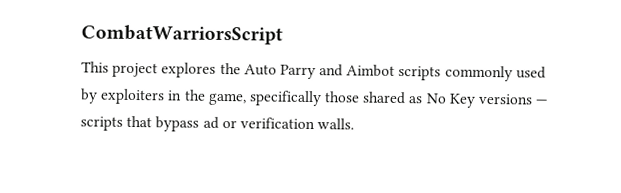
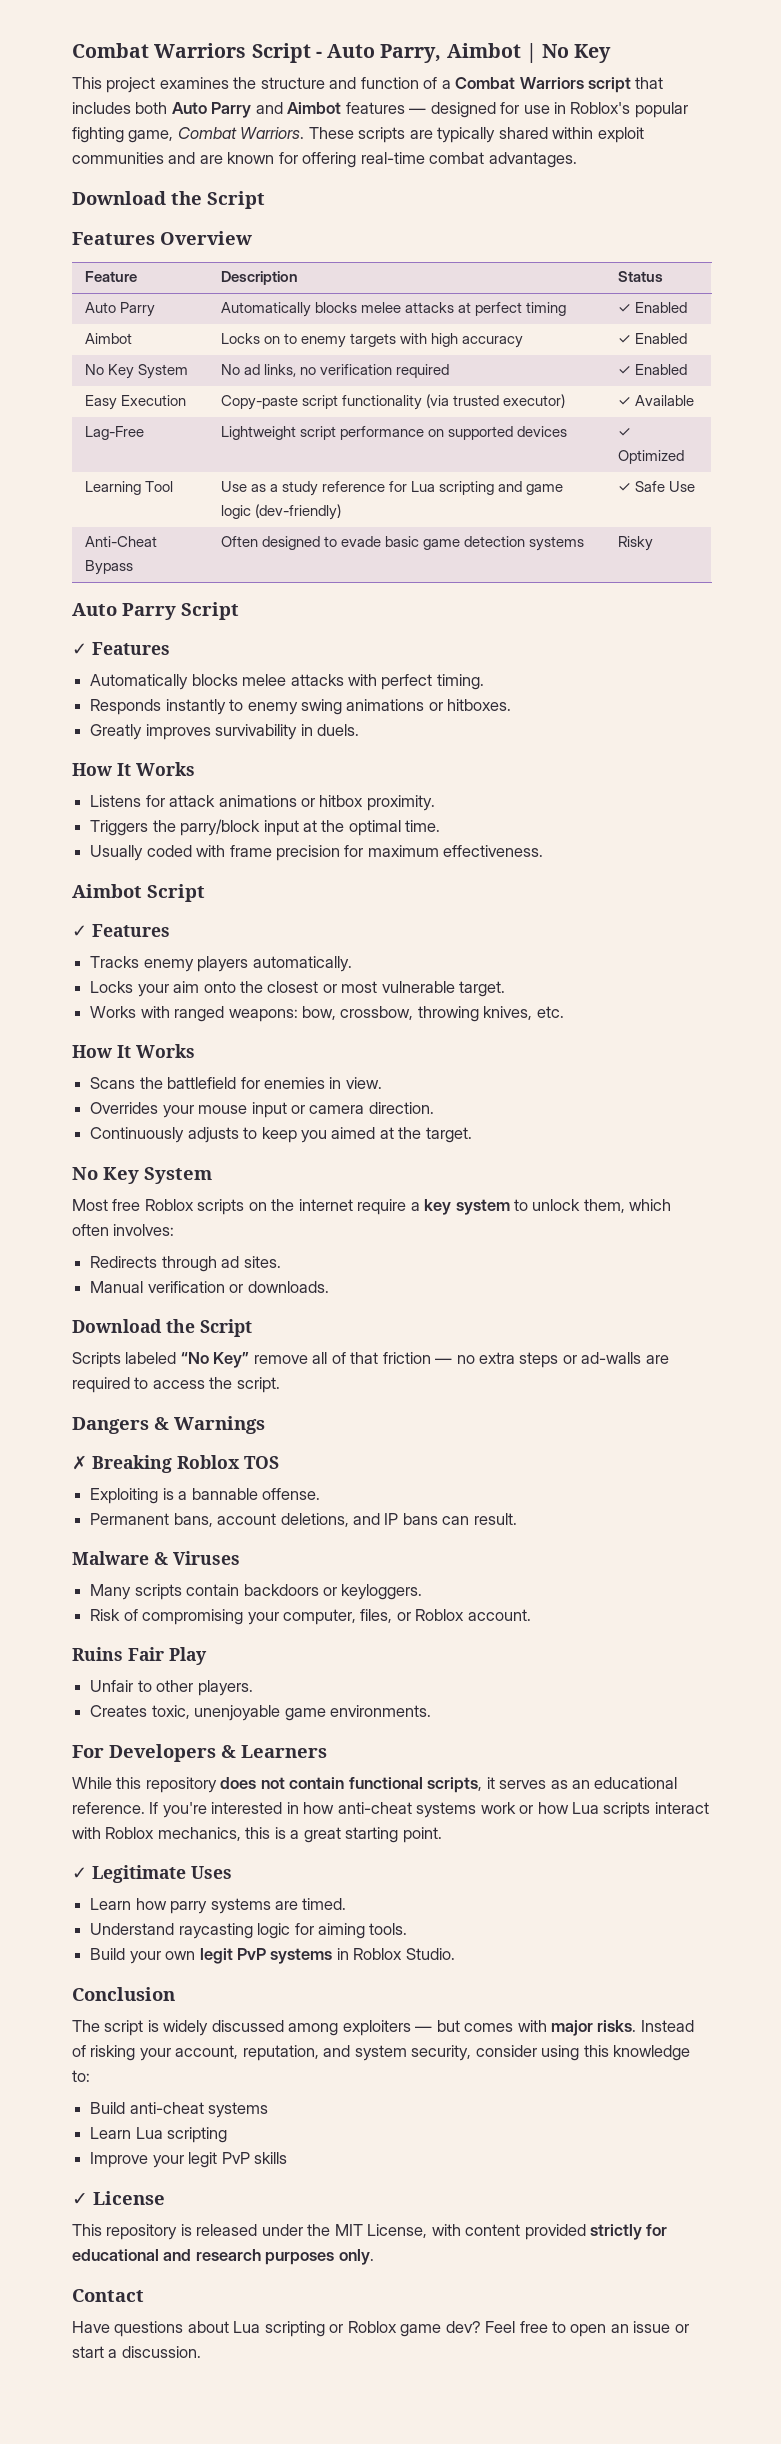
[81,24,283,45] [81,61,546,82] [80,88,549,108] [80,115,355,132] CombatWarriorsScript // This project explores the Auto Parry and Aimbot scripts commonly used by exploiters in the game, specifically those shared as No Key versions — scripts that bypass ad or verification walls. -> [72,43,612,63] [72,77,664,93] [72,102,688,118] [72,127,644,143] [72,152,577,168] [72,191,265,209] [72,231,252,245] [84,271,137,282] [220,271,298,285] [617,271,663,282] [84,302,155,317] [220,302,567,317] [617,302,687,313] [84,333,132,344] [220,333,524,348] [617,333,687,344] [84,364,189,379] [220,364,450,378] [617,364,687,375] [84,395,186,410] [220,394,566,410] [617,395,694,406] [84,426,144,440] [220,426,568,440] [617,428,631,437] [617,450,684,464] [84,481,173,495] [220,481,564,496] [220,504,341,520] [617,481,696,492] [84,536,157,547] [84,560,133,575] [220,536,585,551] [617,536,653,551] [72,602,239,620] [72,642,170,655] [90,674,484,690] [90,699,512,715] [90,724,359,740] [72,762,195,776] [90,795,435,811] [90,819,441,836] [90,845,544,861] [72,884,205,902] [72,924,170,937] [90,956,352,972] [90,981,506,997] [90,1006,564,1022] [72,1044,195,1058] [90,1077,382,1089] [90,1102,434,1118] [90,1127,472,1143] [72,1167,212,1184] [72,1199,672,1215] [72,1224,175,1236] [90,1256,281,1272] [90,1281,329,1293] [72,1319,252,1337] [72,1352,669,1368] [72,1377,280,1393] [72,1416,265,1434] [72,1455,279,1473] [90,1488,320,1504] [90,1513,517,1527] [72,1551,240,1565] [90,1584,423,1600] [90,1609,531,1625] [72,1647,207,1665] [90,1680,253,1696] [90,1705,431,1721] [72,1744,327,1762] [72,1777,678,1793] [72,1802,709,1818] [72,1827,442,1843] [72,1865,232,1883] [90,1898,347,1914] [90,1923,408,1939] [90,1948,455,1964] [72,1987,175,2001] [72,2020,694,2036] [72,2045,691,2061] [72,2070,90,2082] [90,2102,269,2118] [90,2127,228,2143] [90,2152,287,2168] [72,2191,165,2205] [72,2224,668,2240] [72,2249,374,2265] [72,2289,144,2302] [72,2321,689,2337] [72,2346,201,2358] Combat Warriors Script - Auto Parry, Aimbot | No Key // This project examines the structure and function of a Combat Warriors script that includes both Auto Parry and Aimbot features — designed for use in Roblox's popular fighting game, Combat Warriors. These scripts are typically shared within exploit communities and are known for offering real-time combat advantages. // Download the Script // Features Overview // Feature | Description | Status // Auto Parry | Automatically blocks melee attacks at perfect timing | ✓ Enabled // Aimbot | Locks on to enemy targets with high accuracy | ✓ Enabled // No Key System | No ad links, no verification required | ✓ Enabled // Easy Execution | Copy-paste script functionality (via trusted executor) | ✓ Available // Lag-Free | Lightweight script performance on supported devices | ✓ Optimized // Learning Tool | Use as a study reference for Lua scripting and game logic (dev-friendly) | ✓ Safe Use // Anti-Cheat Bypass | Often designed to evade basic game detection systems | Risky // Auto Parry Script // ✓ Features // Automatically blocks melee attacks with perfect timing. // Responds instantly to enemy swing animations or hitboxes. // Greatly improves survivability in duels. // How It Works // Listens for attack animations or hitbox proximity. // Triggers the parry/block input at the optimal time. // Usually coded with frame precision for maximum effectiveness. // Aimbot Script // ✓ Features // Tracks enemy players automatically. // Locks your aim onto the closest or most vulnerable target. // Works with ranged weapons: bow, crossbow, throwing knives, etc. // How It Works // Scans the battlefield for enemies in view. // Overrides your mouse input or camera direction. // Continuously adjusts to keep you aimed at the target. // No Key System // Most free Roblox scripts on the internet require a key system to unlock them, which often involves: // Redirects through ad sites. // Manual verification or downloads. // Download the Script // Scripts labeled “No Key” remove all of that friction — no extra steps or ad-walls are required to access the script. // Dangers & Warnings // ✗ Breaking Roblox TOS // Exploiting is a bannable offense. // Permanent bans, account deletions, and IP bans can result. // Malware & Viruses // Many scripts contain backdoors or keyloggers. // Risk of compromising your computer, files, or Roblox account. // Ruins Fair Play // Unfair to other players. // Creates toxic, unenjoyable game environments. // For Developers & Learners // While this repository does not contain functional scripts, it serves as an educational reference. If you're interested in how anti-cheat systems work or how Lua scripts interact with Roblox mechanics, this is a great starting point. // ✓ Legitimate Uses // Learn how parry systems are timed. // Understand raycasting logic for aiming tools. // Build your own legit PvP systems in Roblox Studio. // Conclusion // The script is widely discussed among exploiters — but comes with major risks. Instead of risking your account, reputation, and system security, consider using this knowledge to: // Build anti-cheat systems // Learn Lua scripting // Improve your legit PvP skills // ✓ License // This repository is released under the MIT License, with content provided strictly for educational and research purposes only. // Contact // Have questions about Lua scripting or Roblox game dev? Feel free to open an issue or start a discussion.

